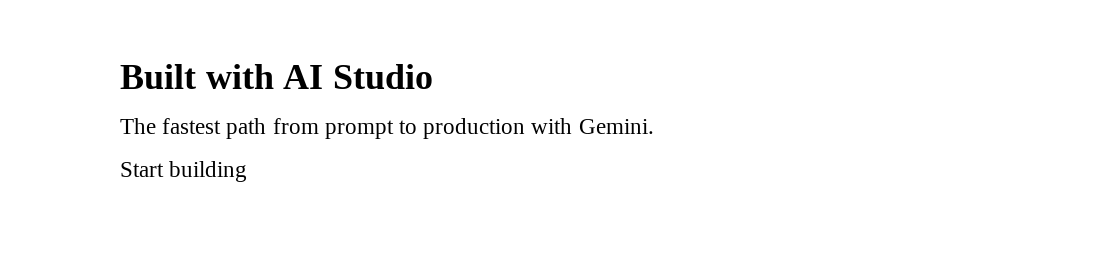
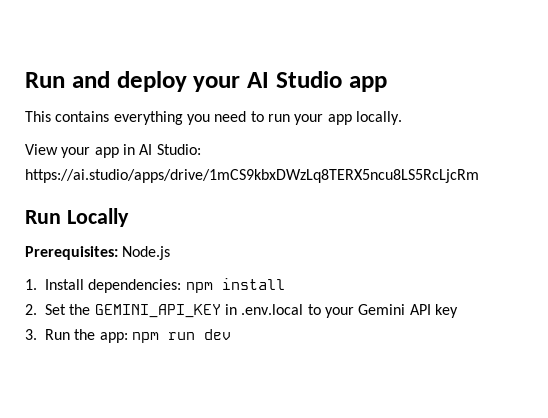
[120,64,434,89] [120,118,654,139] [120,161,248,182] Built with AI Studio // The fastest path from prompt to production with Gemini. // Start building -> [25,71,387,92] [25,111,402,125] [25,144,201,158] [25,169,479,183] [25,208,129,227] [25,246,171,260] [25,278,285,293] [25,304,458,318] [25,329,231,343] Run and deploy your AI Studio app // This contains everything you need to run your app locally. // View your app in AI Studio: https://ai.studio/apps/drive/1mCS9kbxDWzLq8TERX5ncu8LS5RcLjcRm // Run Locally // Prerequisites: Node.js // 1. Install dependencies: npm install // 2. Set the GEMINI_API_KEY in .env.local to your Gemini API key // 3. Run the app: npm run dev

